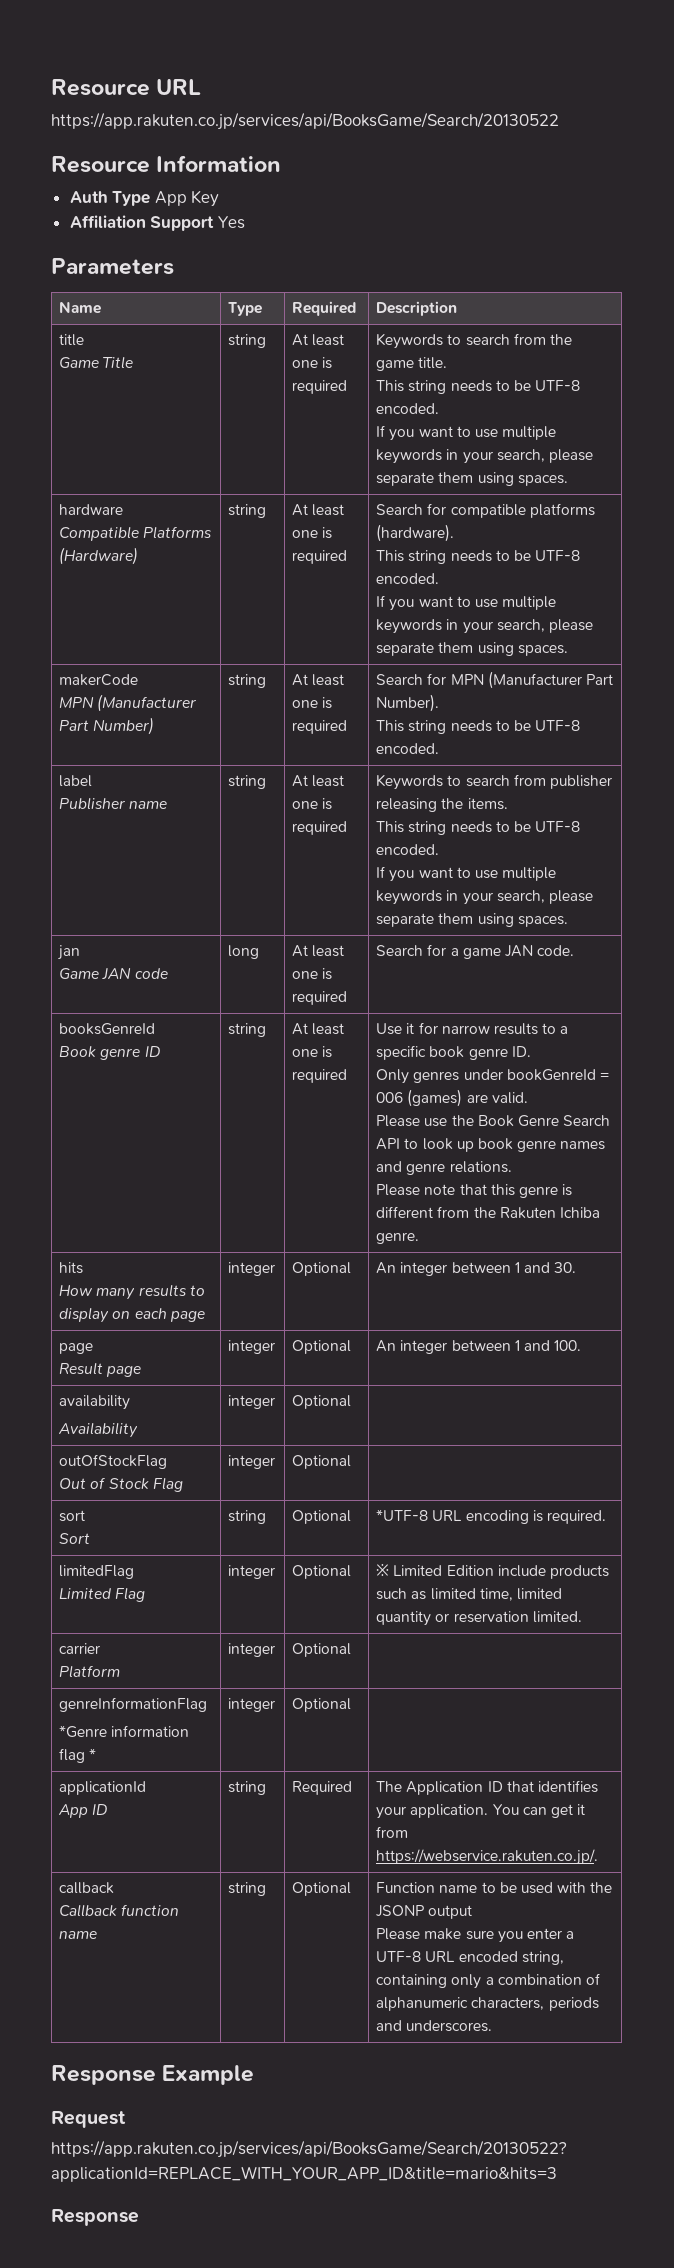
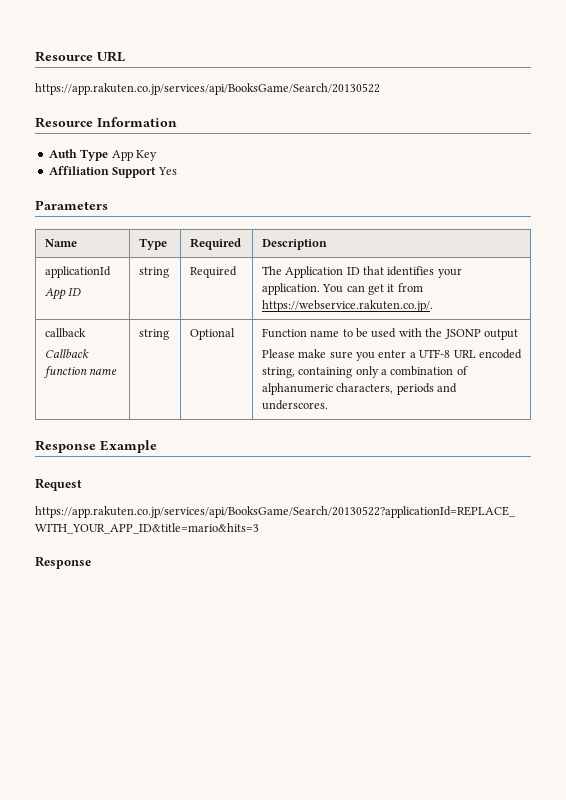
[59,334,85,346] [59,356,134,369] [228,334,267,348] [292,334,345,346] [292,357,333,369] [292,380,348,394] [376,333,573,349] [376,357,448,371] [376,380,581,394] [376,403,440,414] [376,425,557,441] [376,449,594,464] [376,472,568,486] [59,504,124,515] [59,526,213,541] [59,547,139,565] [228,504,267,518] [292,504,345,516] [292,527,333,539] [292,550,348,564] [376,503,595,518] [376,524,455,542] [376,550,581,564] [376,573,440,584] [376,595,557,611] [376,619,594,634] [376,642,568,656] [59,674,139,686] [59,694,197,712] [59,717,155,735] [228,674,267,688] [292,674,345,686] [292,697,333,709] [292,720,348,734] [376,671,614,689] [376,694,440,712] [376,720,581,734] [376,743,440,754] [59,775,93,787] [59,797,168,810] [228,775,267,789] [292,775,345,787] [292,798,333,810] [292,821,348,835] [376,774,613,790] [376,798,508,812] [376,821,581,835] [376,844,440,855] [376,866,557,882] [376,890,594,905] [376,913,568,927] [58,945,81,960] [59,967,168,980] [228,945,260,959] [292,945,345,957] [292,968,333,980] [292,991,348,1005] [376,944,575,959] [59,1023,156,1035] [59,1046,161,1060] [228,1023,267,1037] [292,1023,345,1035] [292,1046,333,1058] [292,1069,348,1083] [376,1022,569,1035] [376,1045,531,1060] [376,1069,610,1084] [376,1089,528,1107] [376,1115,611,1127] [376,1138,606,1152] [376,1161,512,1175] [376,1184,573,1198] [376,1206,601,1219] [376,1232,420,1244] [59,1262,84,1274] [59,1284,205,1300] [59,1307,205,1323] [228,1262,276,1276] [292,1262,352,1276] [376,1262,577,1276] [59,1343,94,1354] [59,1362,142,1377] [228,1340,276,1354] [292,1340,352,1354] [376,1340,582,1354] [59,1395,131,1410] [58,1422,139,1438] [228,1395,276,1409] [292,1395,352,1409] [59,1454,168,1469] [59,1477,183,1492] [228,1455,276,1469] [292,1455,352,1469] [59,1510,86,1522] [59,1533,91,1544] [228,1510,267,1524] [292,1510,352,1524] [376,1509,607,1524] [59,1565,135,1579] [59,1587,146,1602] [228,1565,276,1579] [292,1565,352,1579] [376,1564,610,1579] [376,1588,563,1601] [376,1611,582,1626] [59,1643,101,1654] [59,1665,121,1678] [228,1643,276,1657] [292,1643,352,1657] [59,1697,208,1712] [59,1725,190,1738] [59,1748,97,1763] [228,1698,276,1712] [292,1698,352,1712] // title // Game Title | string | At least one is required | Keywords to search from the game title. // This string needs to be UTF-8 encoded. // If you want to use multiple keywords in your search, please separate them using spaces. // hardware // Compatible Platforms (Hardware) | string | At least one is required | Search for compatible platforms (hardware). // This string needs to be UTF-8 encoded. // If you want to use multiple keywords in your search, please separate them using spaces. // makerCode // MPN (Manufacturer Part Number) | string | At least one is required | Search for MPN (Manufacturer Part Number). // This string needs to be UTF-8 encoded. // label // Publisher name | string | At least one is required | Keywords to search from publisher releasing the items. // This string needs to be UTF-8 encoded. // If you want to use multiple keywords in your search, please separate them using spaces. // jan // Game JAN code | long | At least one is required | Search for a game JAN code. // booksGenreId // Book genre ID | string | At least one is required | Use it for narrow results to a specific book genre ID. // Only genres under bookGenreId = 006 (games) are valid. // Please use the Book Genre Search API to look up book genre names and genre relations. // Please note that this genre is different from the Rakuten Ichiba genre. // hits // How many results to display on each page | integer | Optional | An integer between 1 and 30. // page // Result page | integer | Optional | An integer between 1 and 100. // availability // Availability | integer | Optional | // outOfStockFlag // Out of Stock Flag | integer | Optional | // sort // Sort | string | Optional | *UTF-8 URL encoding is required. // limitedFlag // Limited Flag | integer | Optional | ※ Limited Edition include products such as limited time, limited quantity or reservation limited. // carrier // Platform | integer | Optional | // genreInformationFlag // *Genre information flag * | integer | Optional | -> (327, 244) none

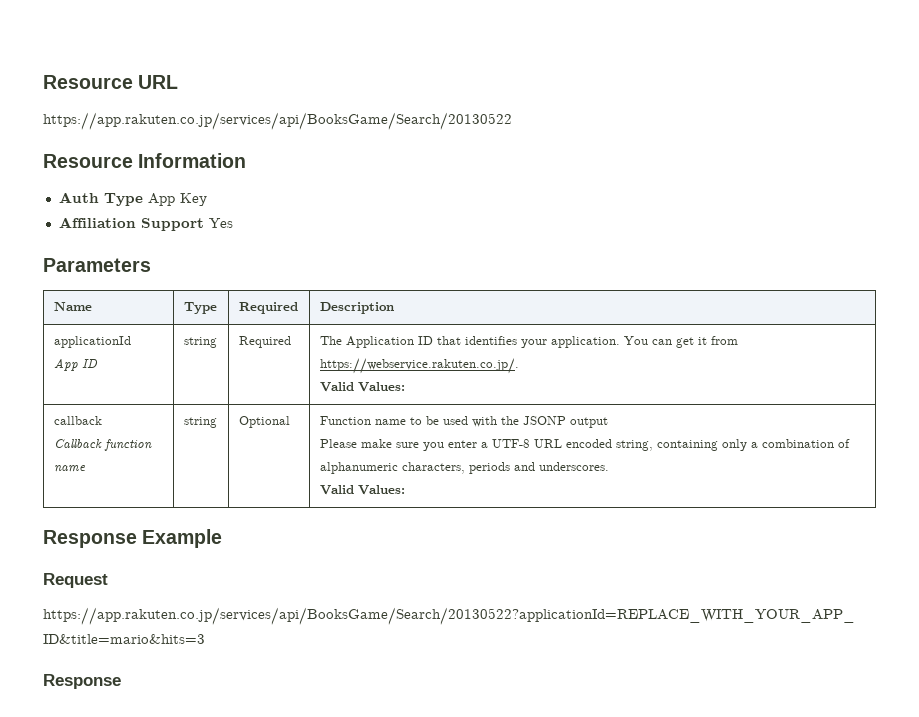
(433, 306) none -> [319,382,405,392] // Valid Values:
(328, 405) none -> [319,485,405,495] // Valid Values:

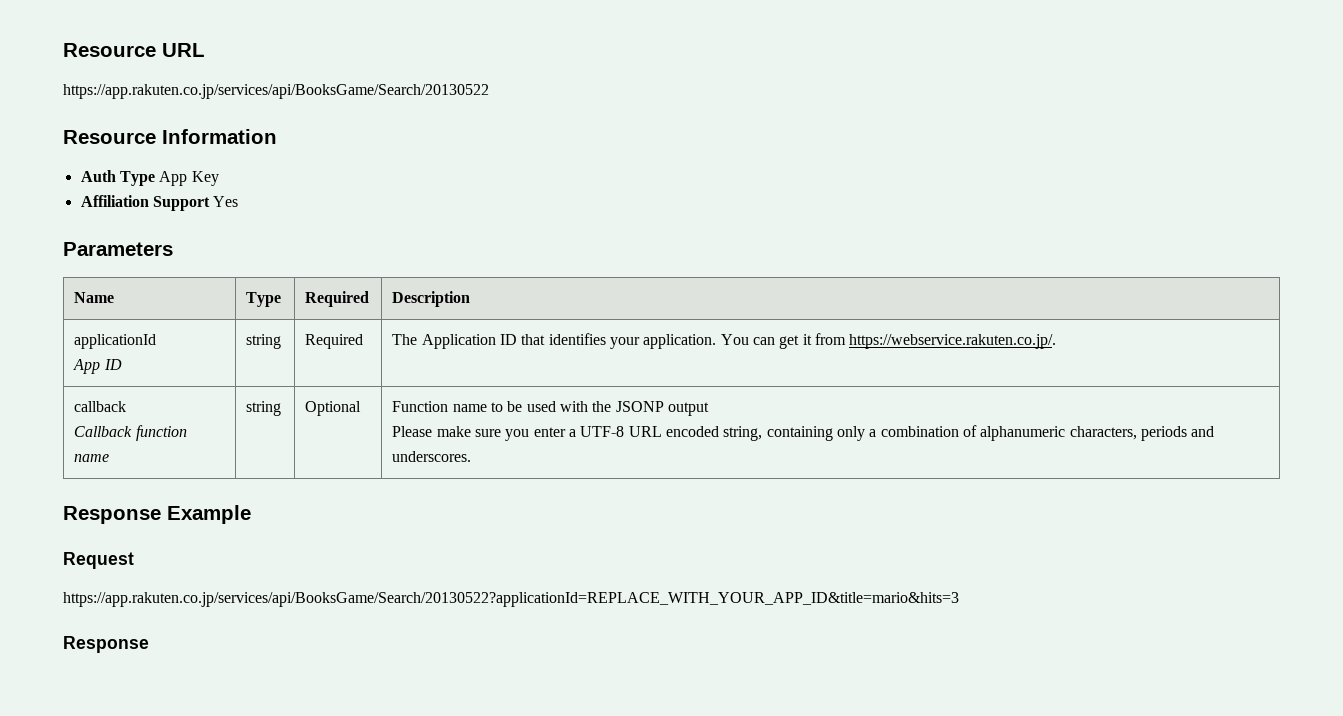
[319,382,405,392] // Valid Values: -> (1057, 341) none
[319,485,405,495] // Valid Values: -> (472, 456) none

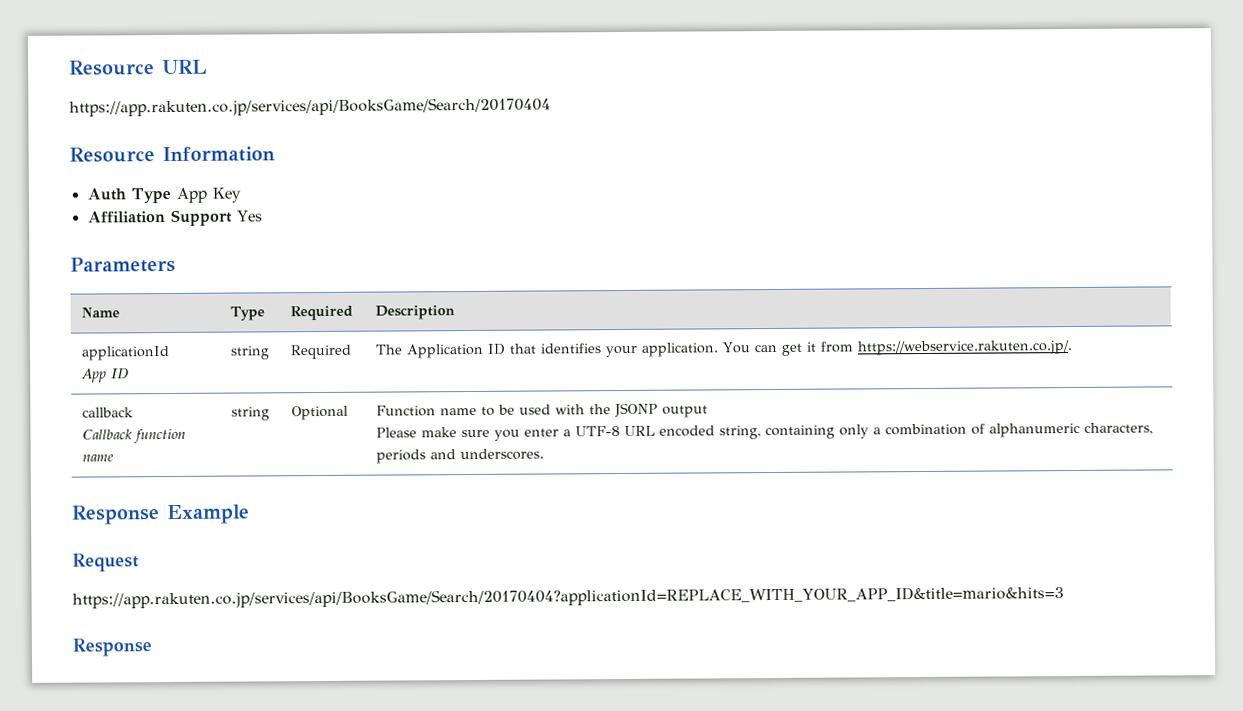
[63,84,489,99] https://app.rakuten.co.jp/services/api/BooksGame/Search/20130522 -> [69,97,551,117] https://app.rakuten.co.jp/services/api/BooksGame/Search/20170404
[63,592,959,607] https://app.rakuten.co.jp/services/api/BooksGame/Search/20130522?applicationId=REPLACE_WITH_YOUR_APP_ID&title=mario&hits=3 -> [72,586,1064,609] https://app.rakuten.co.jp/services/api/BooksGame/Search/20170404?applicationId=REPLACE_WITH_YOUR_APP_ID&title=mario&hits=3

